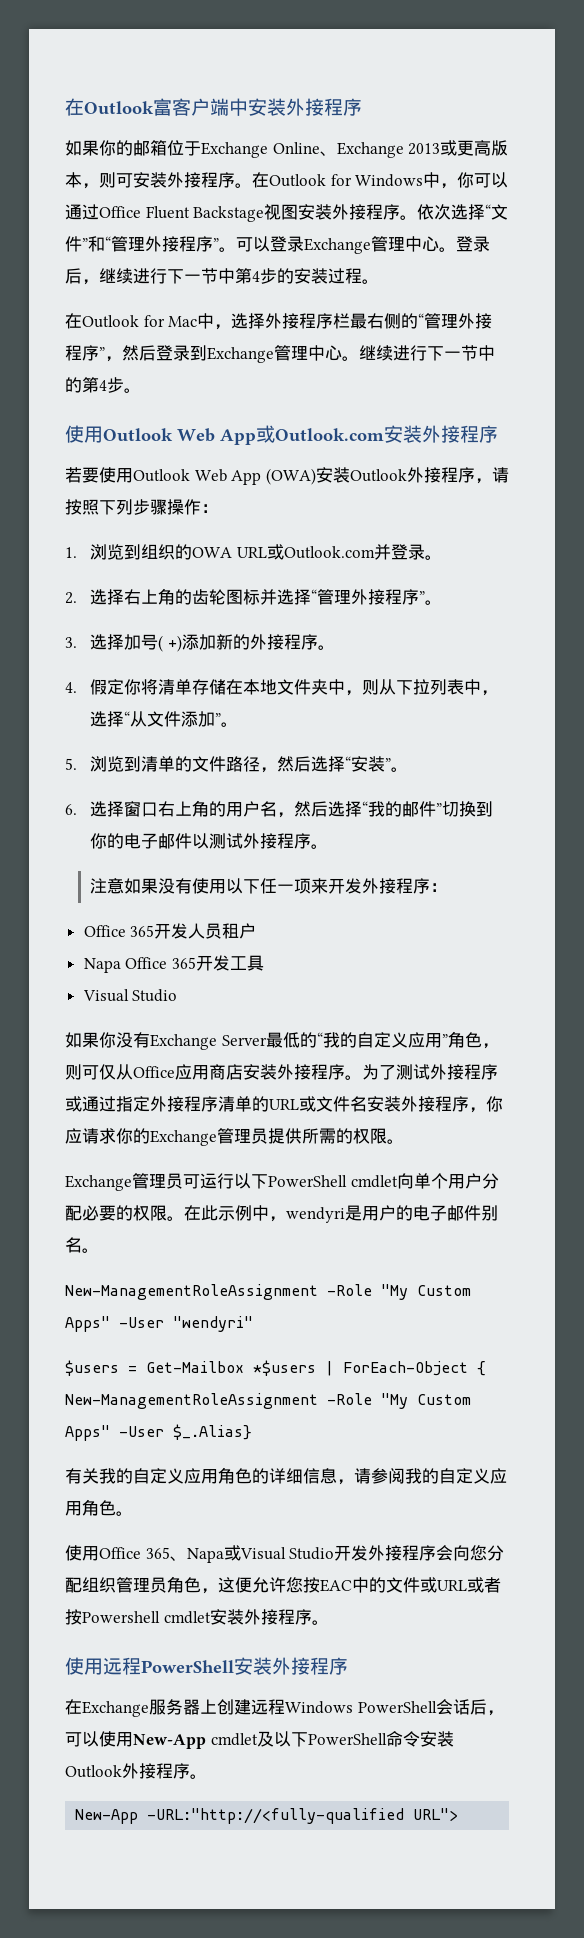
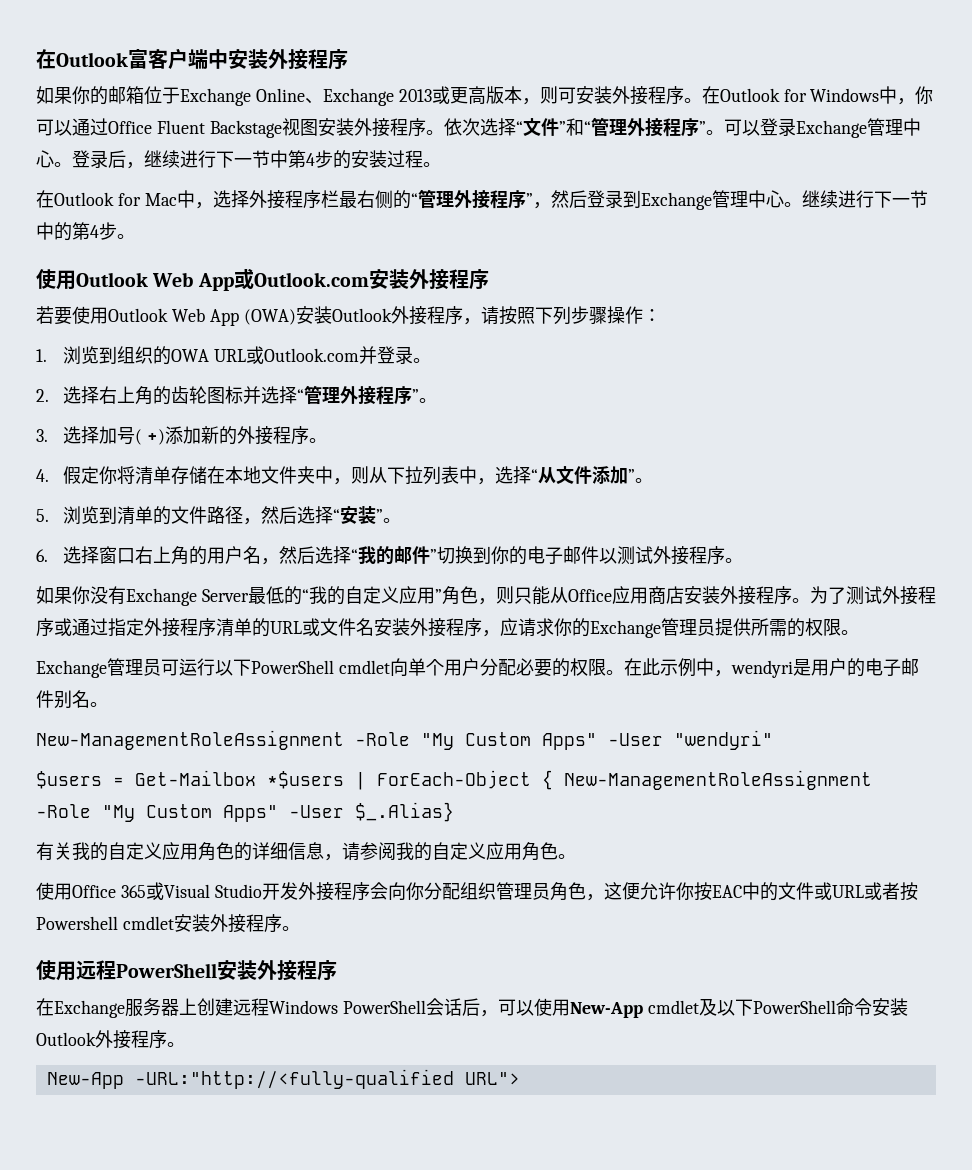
[90,878,448,894] [83,923,257,939] [83,955,264,973] [82,989,178,1002] // 注意如果没有使用以下任一项来开发外接程序： // Office 365开发人员租户 // Napa Office 365开发工具 // Visual Studio -> (743, 560) none
[82,1064,116,1080] 可仅 -> [513,586,550,605] 只能
[486,1096,503,1112] 你 -> (500, 633) none
[169,1548,224,1563] 、Napa -> (146, 891) none
[470,1545,488,1561] 您 -> [405,882,424,900] 你
[286,1577,303,1593] 您 -> [675,882,694,900] 你

